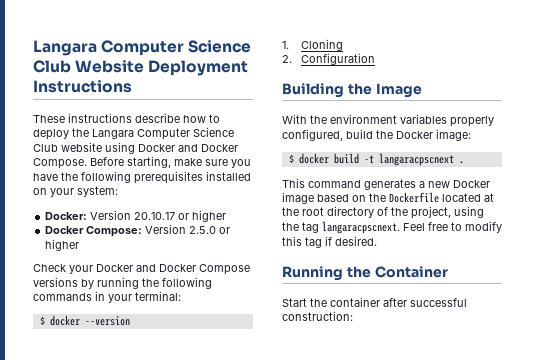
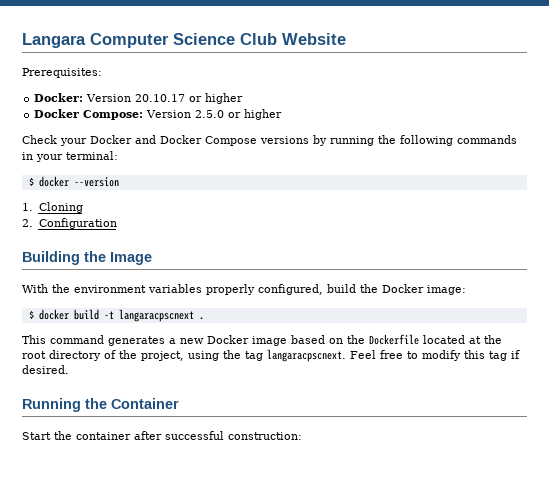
[148,60,249,76] [33,80,132,93] [33,113,220,123] [33,127,234,140] [33,142,238,154] [33,156,251,169] [33,171,251,184] [33,186,118,197] Deployment Instructions // These instructions describe how to deploy the Langara Computer Science Club website using Docker and Docker Compose. Before starting, make sure you have the following prerequisites installed on your system: -> [22,68,102,78] // Prerequisites:

